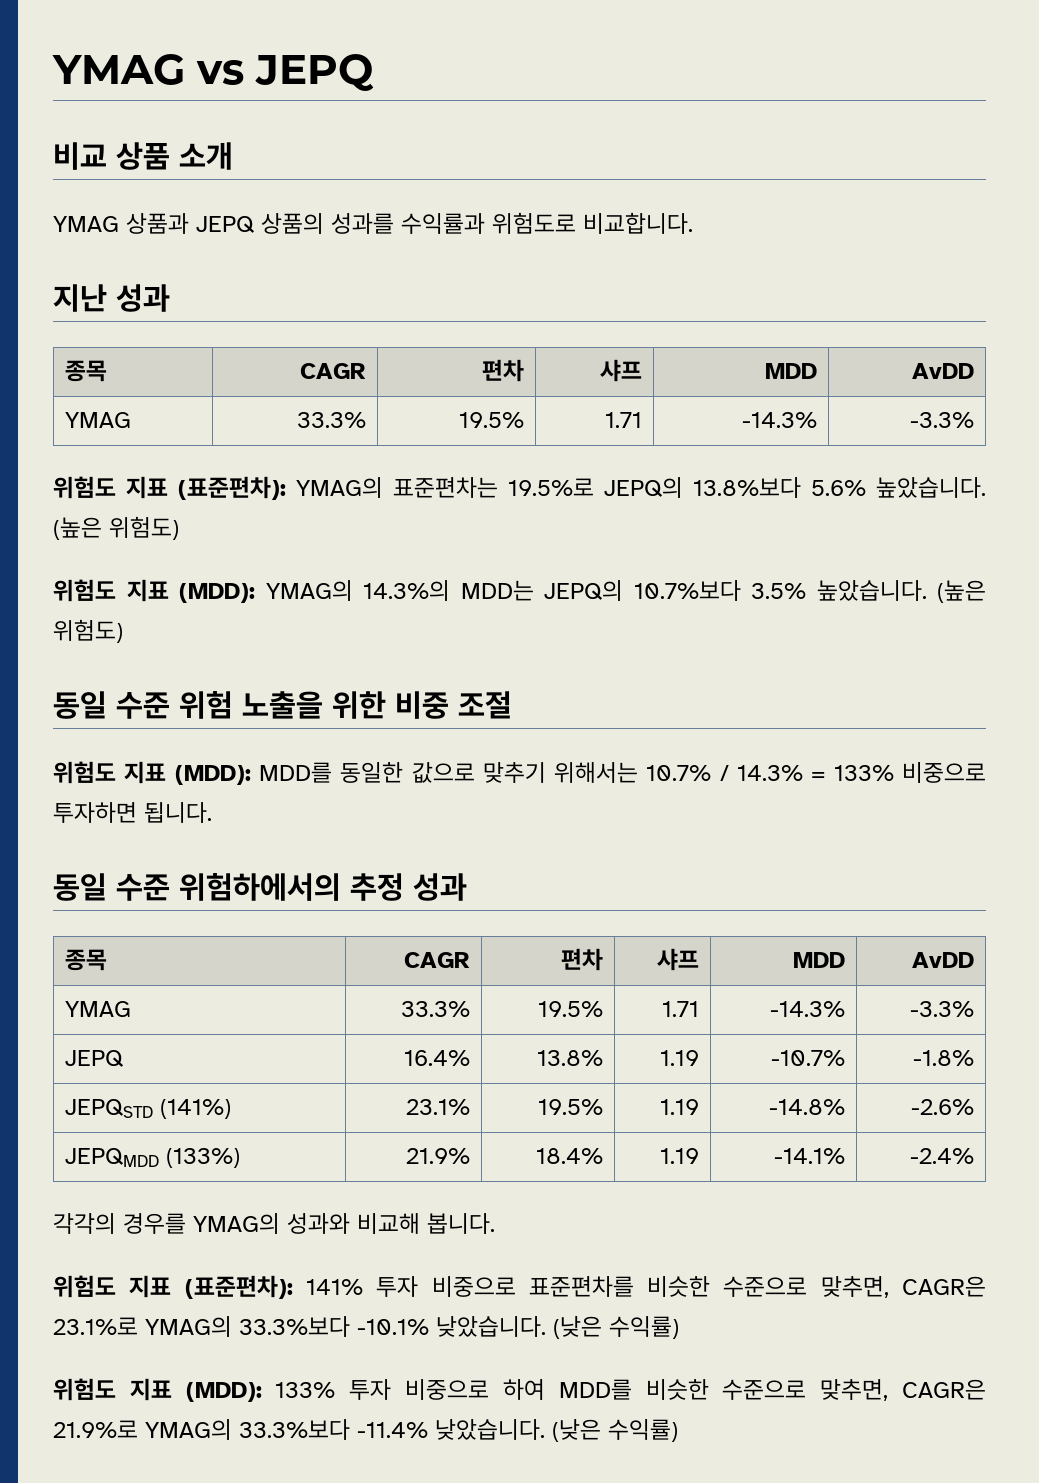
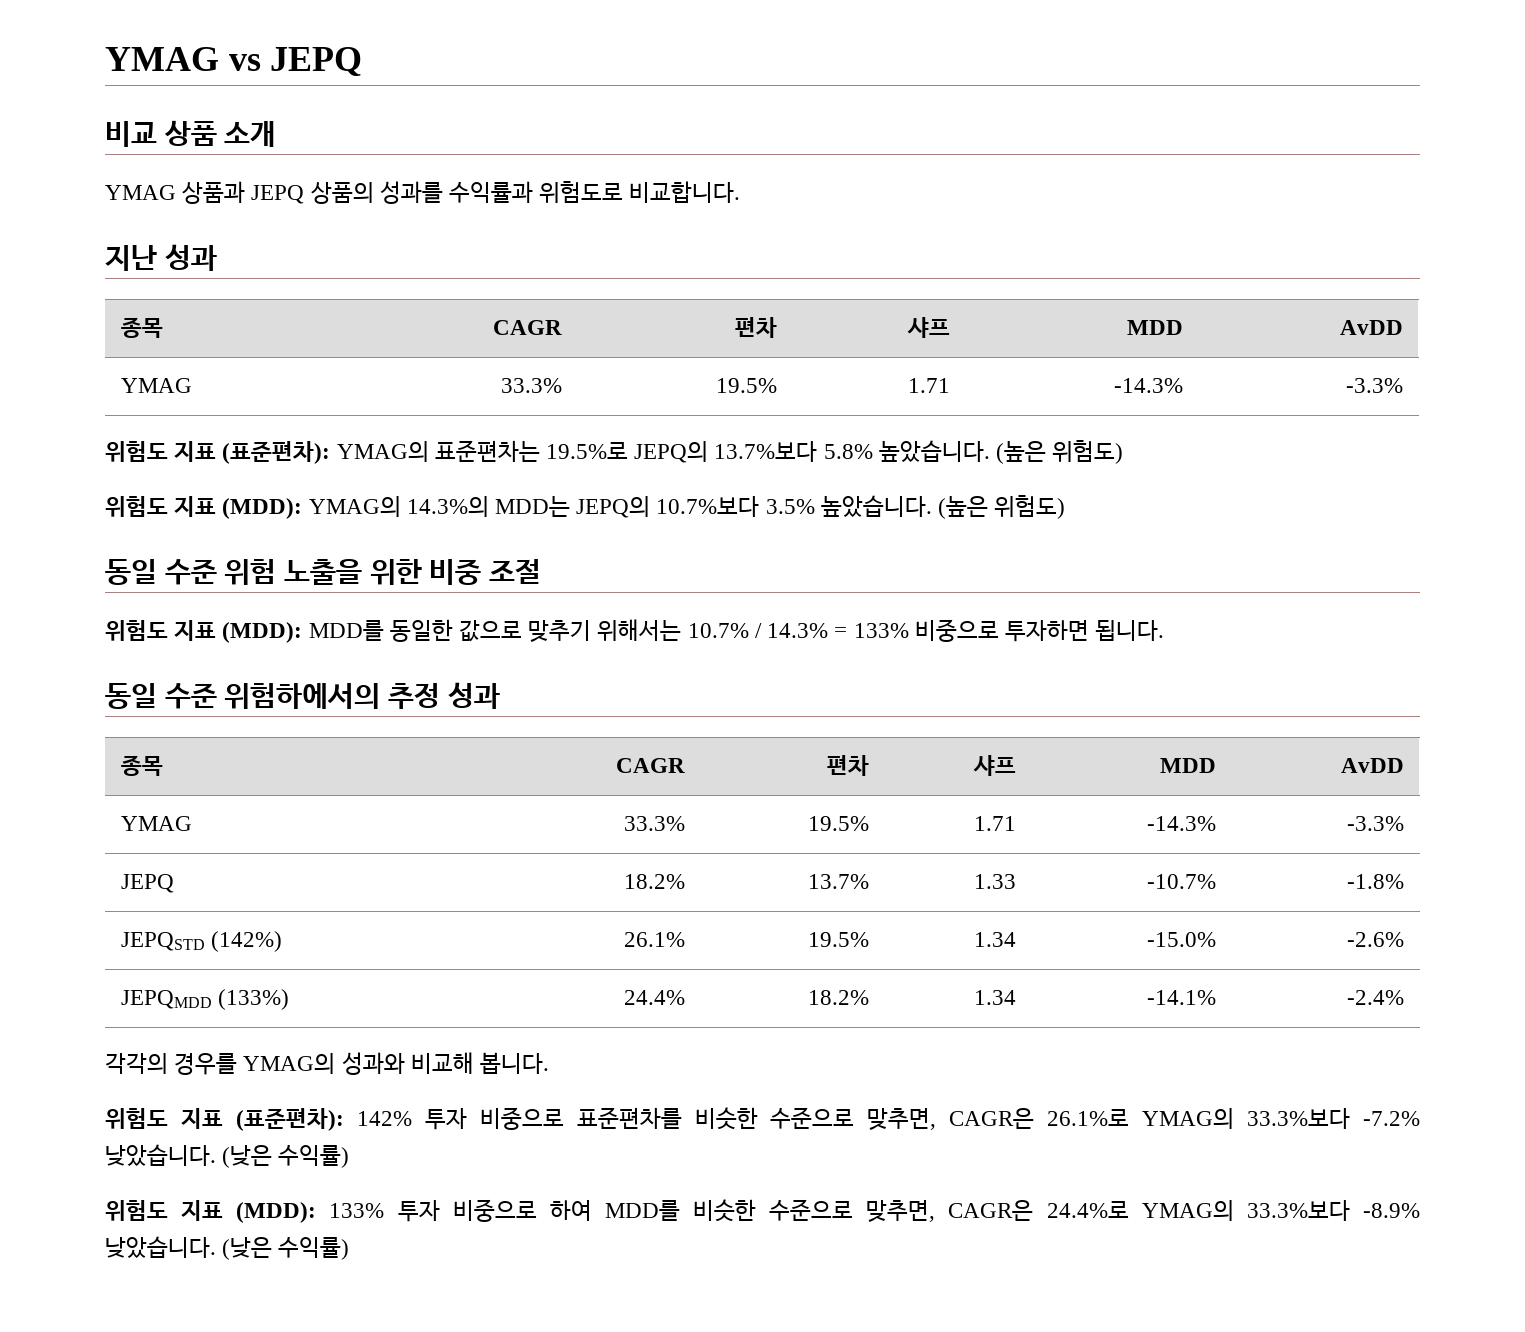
[693,477,866,498] 13.8%보다 5.6% -> [714,441,873,462] 13.7%보다 5.8%
[404,1050,471,1066] [537,1050,604,1066] [660,1050,700,1066] 16.4% | 13.8% | 1.19 -> [623,874,685,889] [807,874,869,889] [973,874,1016,889] 18.2% | 13.7% | 1.33
[159,1099,231,1119] [406,1099,471,1115] [538,1099,604,1115] [660,1099,700,1115] [769,1099,846,1115] (141%) | 23.1% | 19.5% | 1.19 | -14.8% -> [211,931,283,952] [623,932,685,947] [807,932,869,947] [973,932,1016,947] [1146,932,1216,947] (142%) | 26.1% | 19.5% | 1.34 | -15.0%
[406,1148,471,1164] [536,1148,604,1164] [660,1148,700,1164] 21.9% | 18.4% | 1.19 -> [623,990,685,1005] [807,990,869,1005] [973,990,1016,1005] 24.4% | 18.2% | 1.34
[305,1279,363,1295] 141% -> [356,1111,412,1126] 142%
[53,1316,429,1337] 23.1%로 YMAG의 33.3%보다 -10.1% -> [1047,1108,1420,1129] 26.1%로 YMAG의 33.3%보다 -7.2%
[53,1419,428,1440] 21.9%로 YMAG의 33.3%보다 -11.4% -> [1046,1200,1421,1221] 24.4%로 YMAG의 33.3%보다 -8.9%

